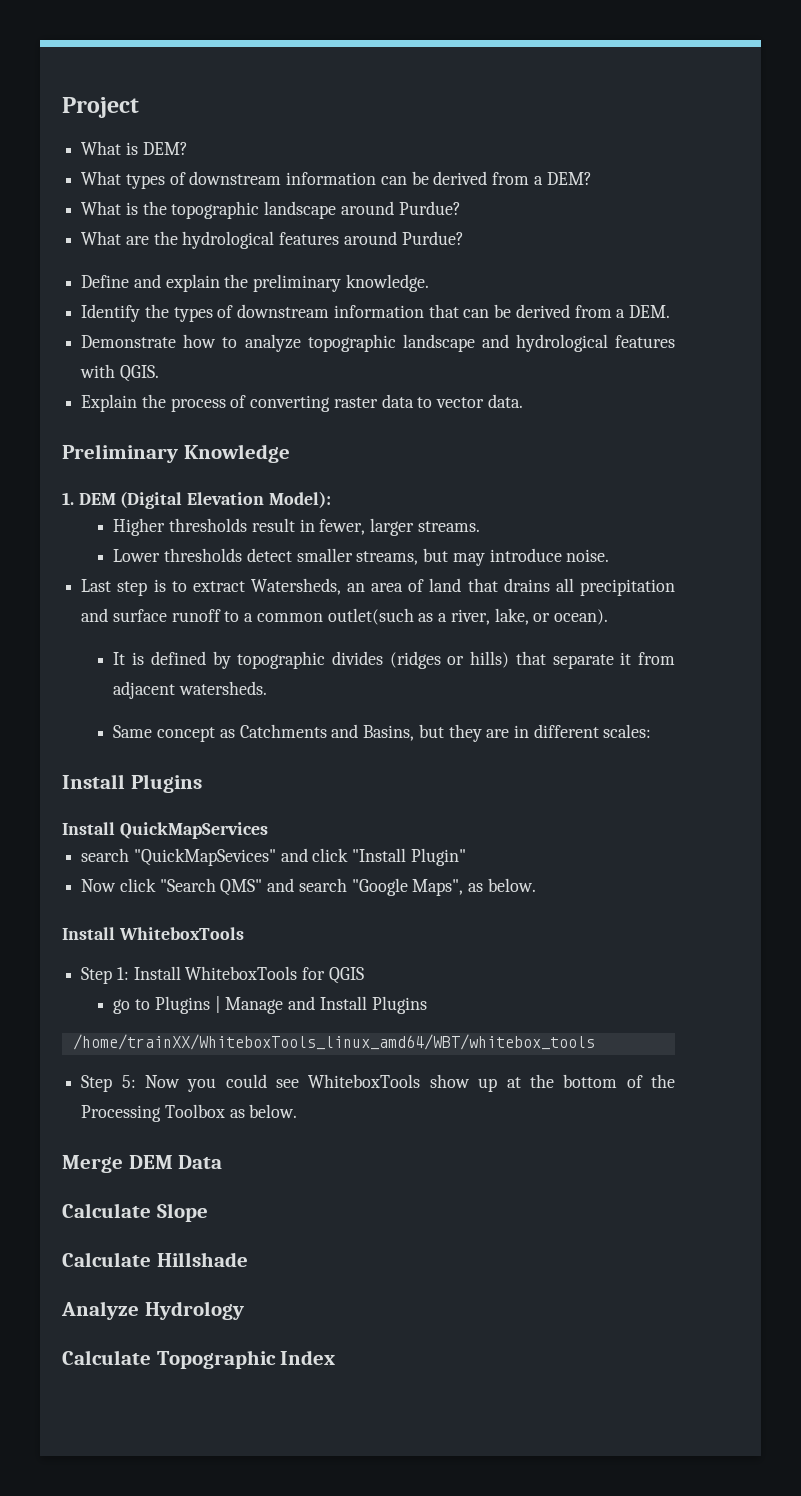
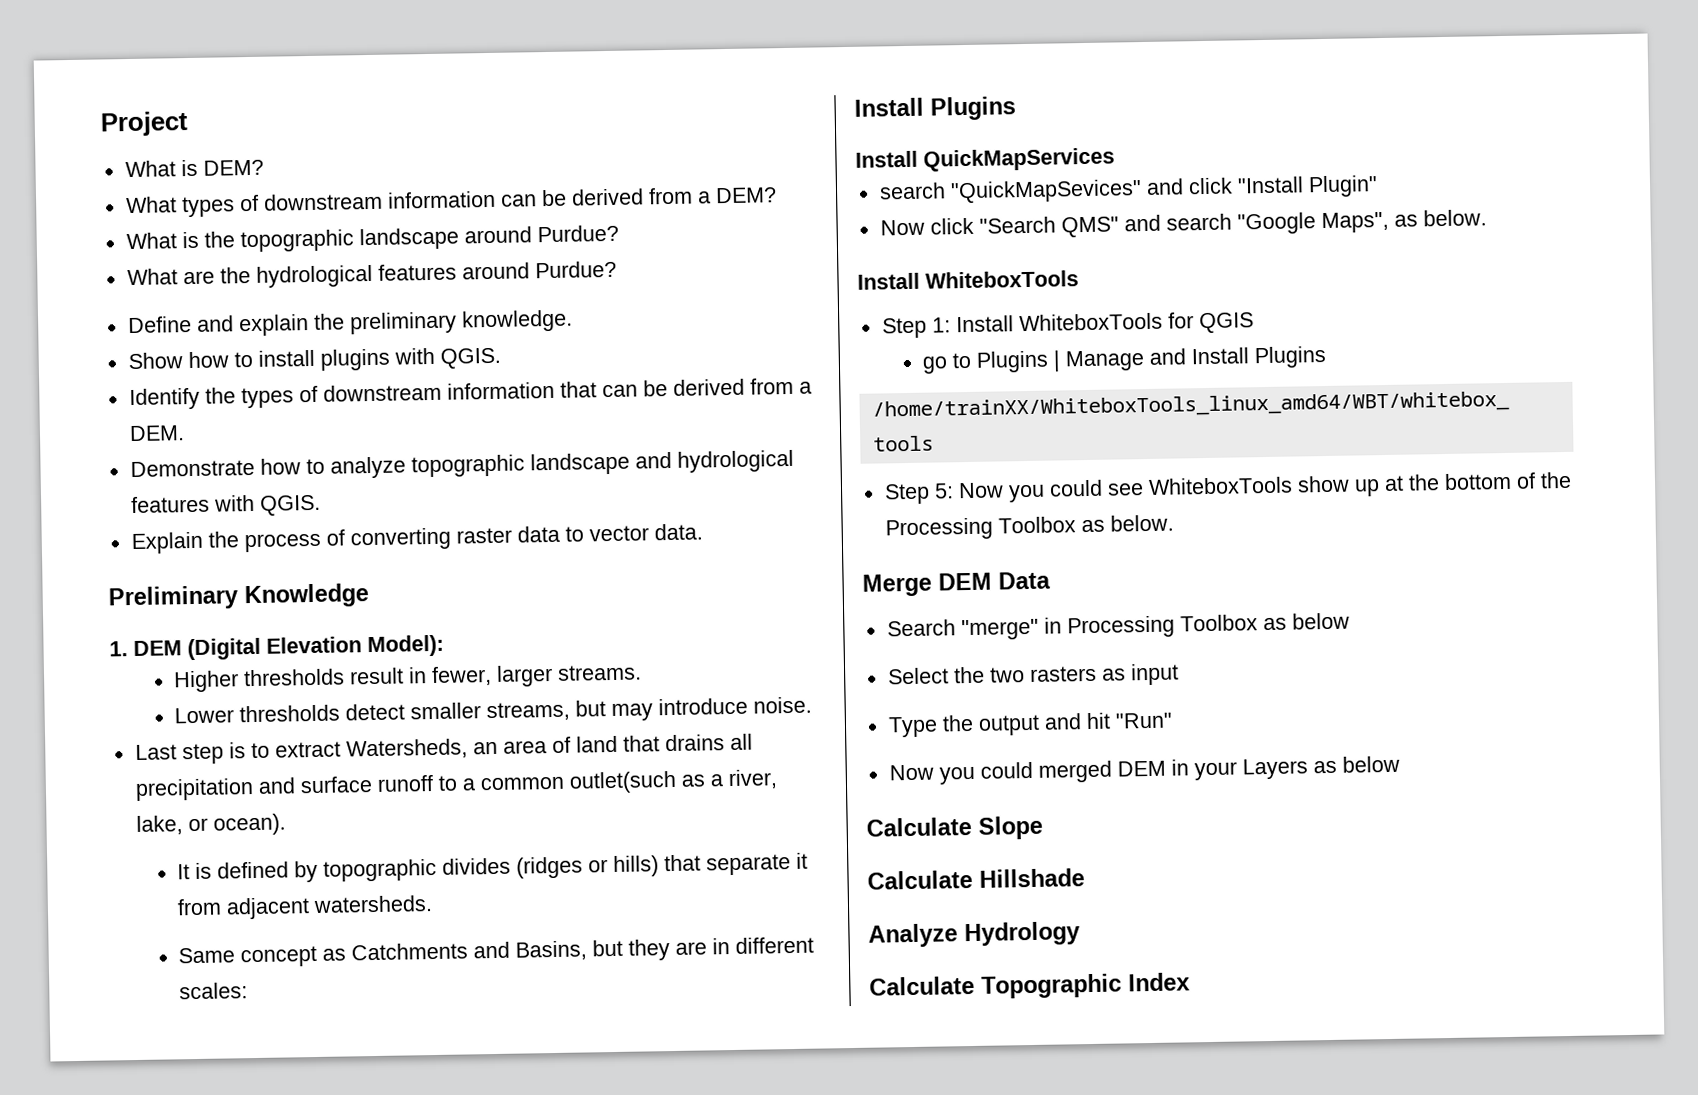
(429, 283) none -> [127,347,501,371] // Show how to install plugins with QGIS.
(223, 1162) none -> [886,612,1350,641] [887,663,1179,686] [887,712,1173,738] [888,755,1400,785] // Search "merge" in Processing Toolbox as below // Select the two rasters as input // Type the output and hit "Run" // Now you could merged DEM in your Layers as below

